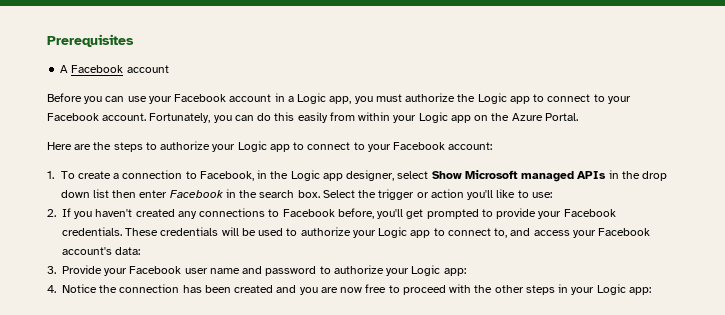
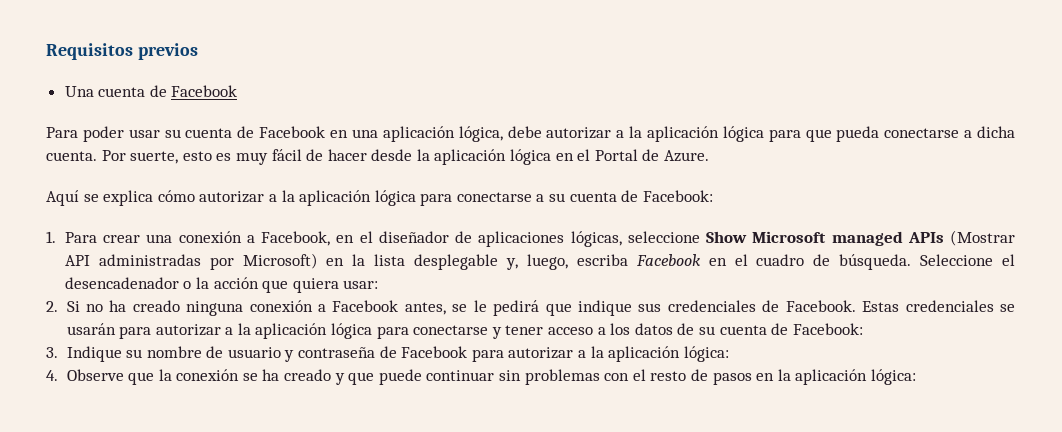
[47,34,134,47] [60,65,169,73] [47,93,631,104] [47,112,578,123] [47,141,493,152] [47,170,667,182] [60,189,552,200] [47,208,616,219] [62,227,651,238] [62,247,141,255] [47,265,466,276] [47,284,651,295] Prerequisites // A Facebook account // Before you can use your Facebook account in a Logic app, you must authorize the Logic app to connect to your Facebook account. Fortunately, you can do this easily from within your Logic app on the Azure Portal. // Here are the steps to authorize your Logic app to connect to your Facebook account: // 1. To create a connection to Facebook, in the Logic app designer, select Show Microsoft managed APIs in the drop down list then enter Facebook in the search box. Select the trigger or action you'll like to use: // 2. If you haven't created any connections to Facebook before, you'll get prompted to provide your Facebook credentials. These credentials will be used to authorize your Logic app to connect to, and access your Facebook account's data: // 3. Provide your Facebook user name and password to authorize your Logic app: // 4. Notice the connection has been created and you are now free to proceed with the other steps in your Logic app: -> [46,43,198,60] [64,85,238,97] [46,126,1016,142] [46,149,710,165] [46,190,713,206] [46,230,1015,247] [64,253,1015,270] [64,277,379,293] [46,300,1015,316] [66,323,863,339] [46,346,729,362] [46,369,916,385] Requisitos previos // Una cuenta de Facebook // Para poder usar su cuenta de Facebook en una aplicación lógica, debe autorizar a la aplicación lógica para que pueda conectarse a dicha cuenta. Por suerte, esto es muy fácil de hacer desde la aplicación lógica en el Portal de Azure. // Aquí se explica cómo autorizar a la aplicación lógica para conectarse a su cuenta de Facebook: // 1. Para crear una conexión a Facebook, en el diseñador de aplicaciones lógicas, seleccione Show Microsoft managed APIs (Mostrar API administradas por Microsoft) en la lista desplegable y, luego, escriba Facebook en el cuadro de búsqueda. Seleccione el desencadenador o la acción que quiera usar: // 2. Si no ha creado ninguna conexión a Facebook antes, se le pedirá que indique sus credenciales de Facebook. Estas credenciales se usarán para autorizar a la aplicación lógica para conectarse y tener acceso a los datos de su cuenta de Facebook: // 3. Indique su nombre de usuario y contraseña de Facebook para autorizar a la aplicación lógica: // 4. Observe que la conexión se ha creado y que puede continuar sin problemas con el resto de pasos en la aplicación lógica:

